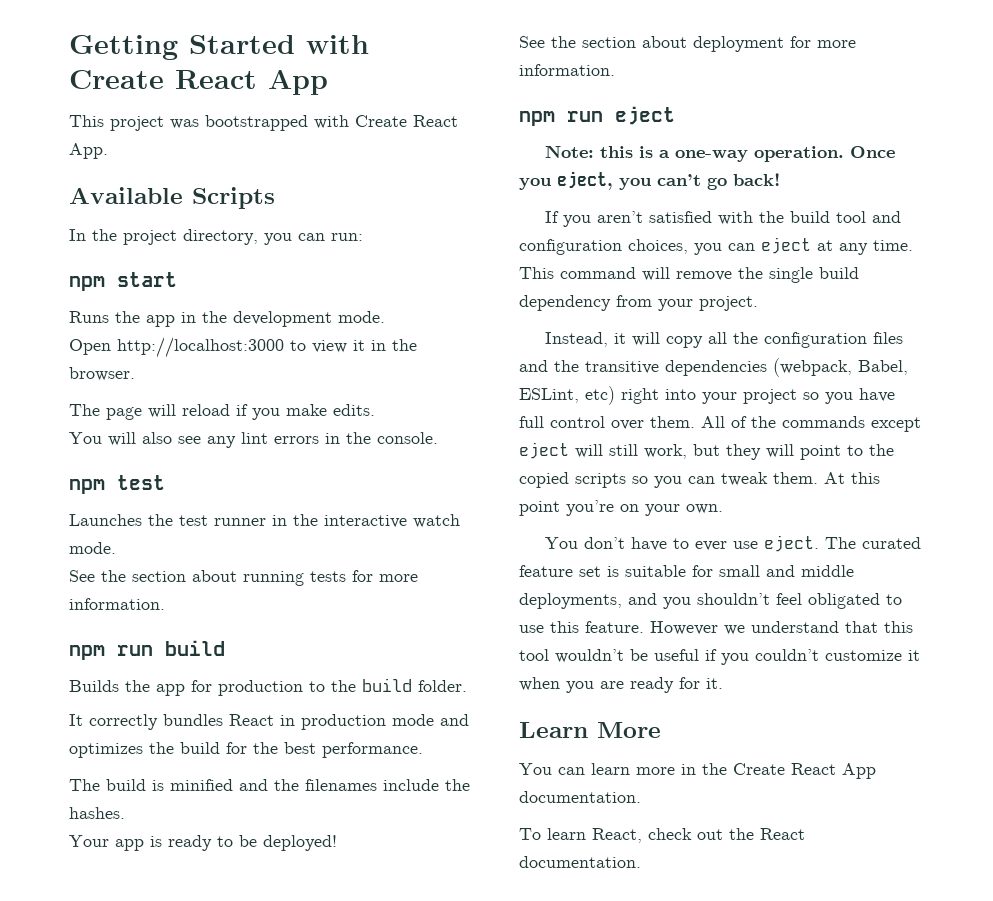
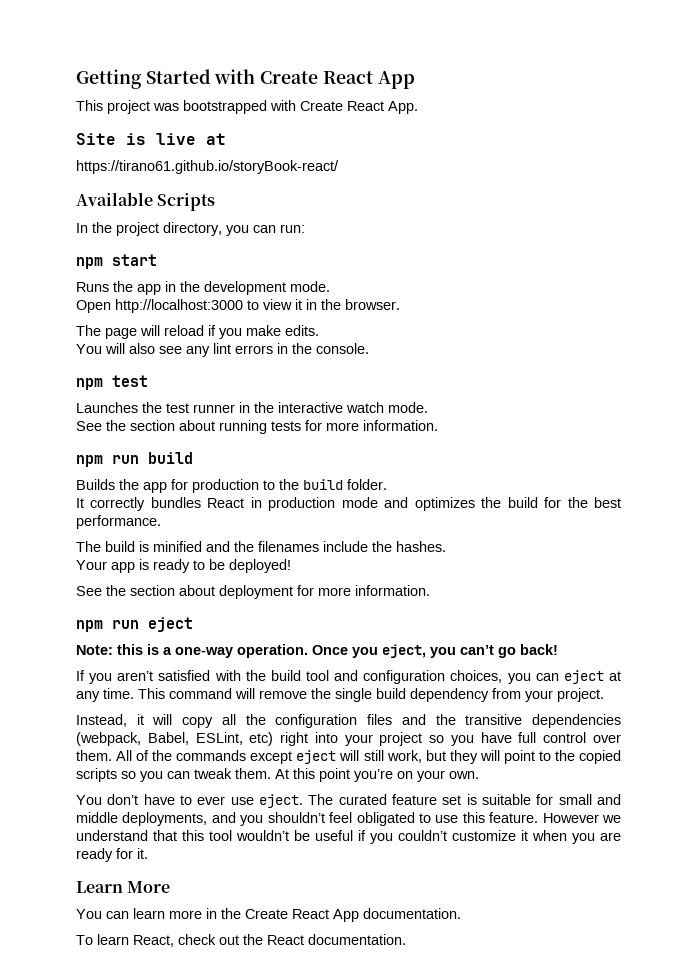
(108, 151) none -> [76,133,226,145] [76,160,339,174] // Site is live at // https://tirano61.github.io/storyBook-react/

